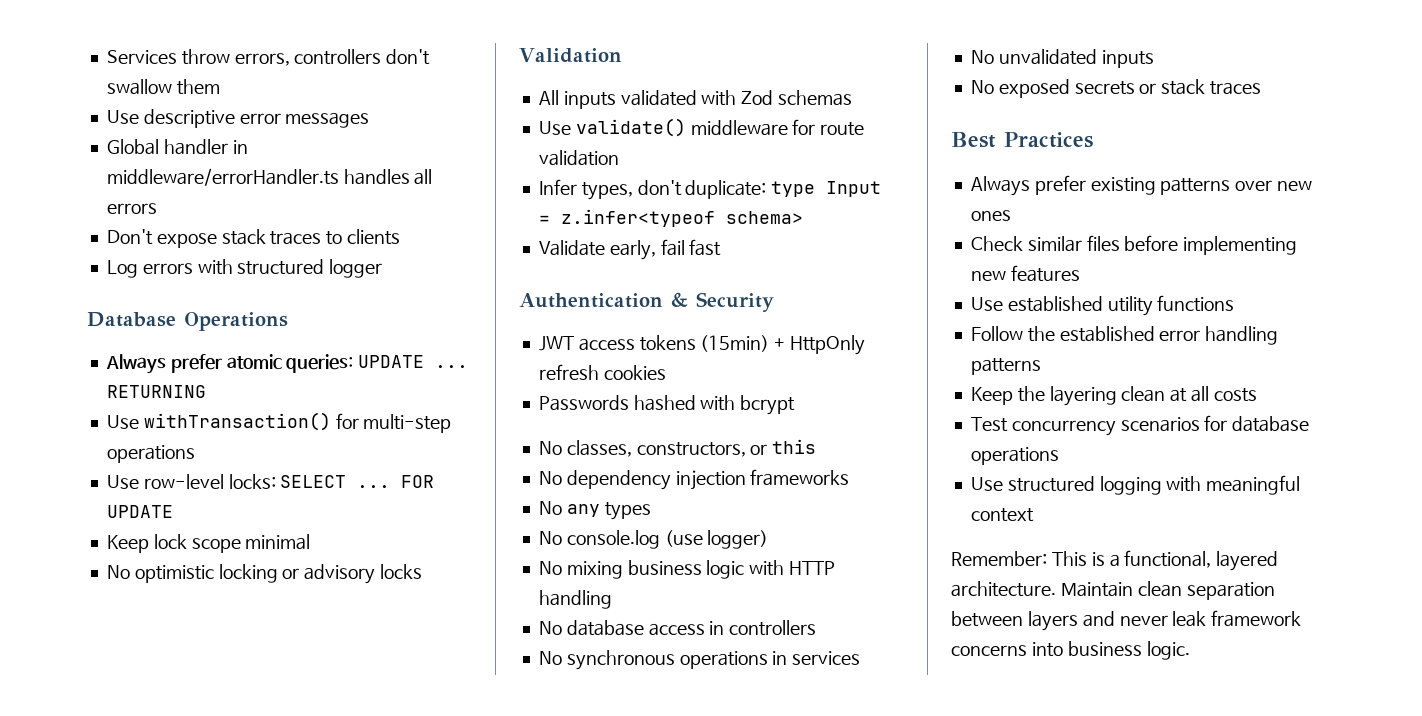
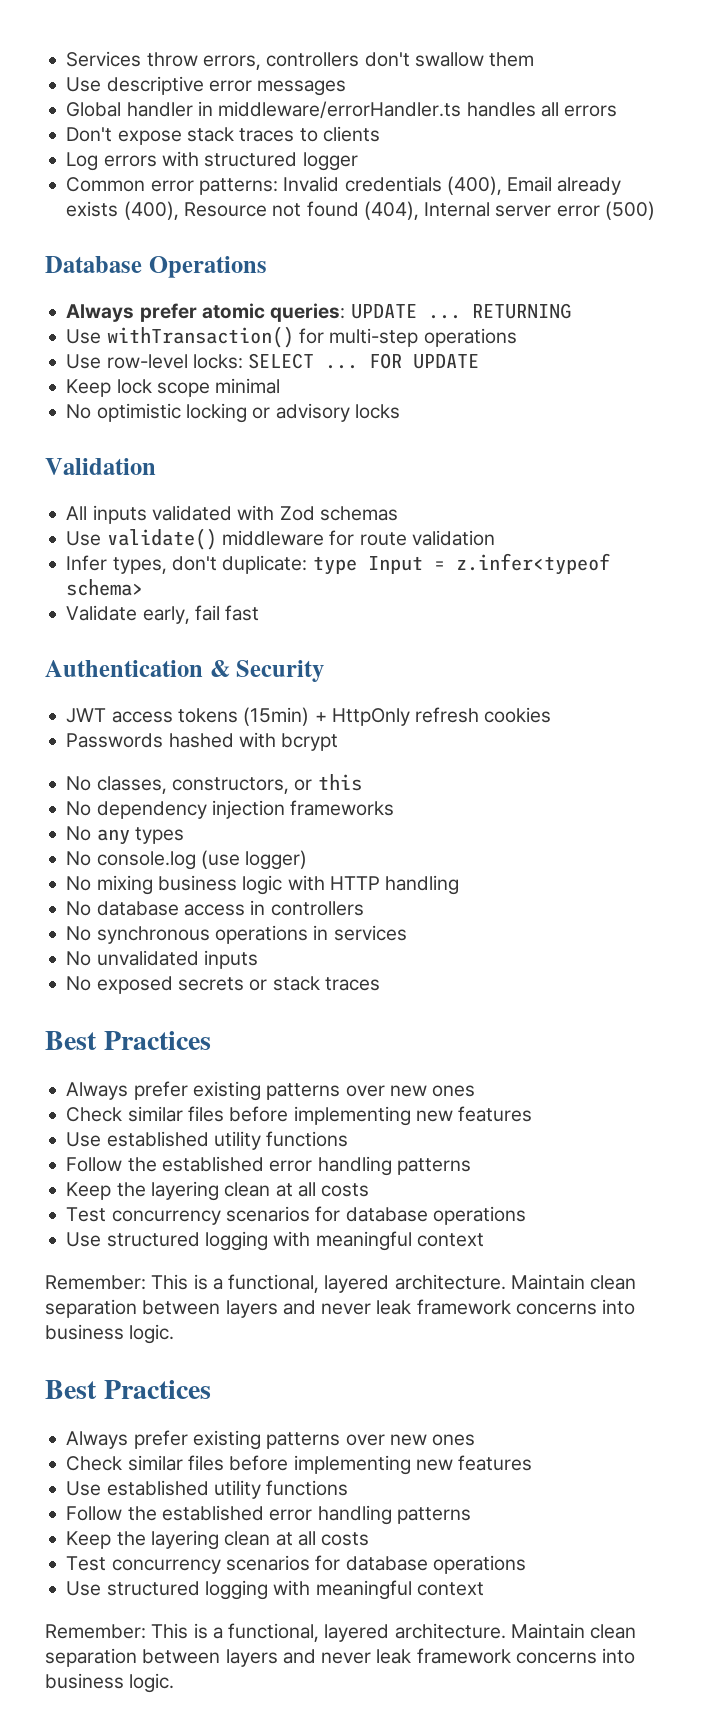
(383, 268) none -> [66,176,622,195] [66,201,655,220] // Common error patterns: Invalid credentials (400), Email already exists (400), Resource not found (404), Internal server error (500)
(1190, 650) none -> [45,1380,211,1399] [66,1430,476,1450] [66,1455,533,1475] [66,1480,349,1499] [66,1505,471,1525] [66,1530,370,1550] [66,1555,526,1574] [66,1580,484,1600] [45,1623,637,1642] [45,1648,636,1667] [45,1673,175,1693] // Best Practices // Always prefer existing patterns over new ones // Check similar files before implementing new features // Use established utility functions // Follow the established error handling patterns // Keep the layering clean at all costs // Test concurrency scenarios for database operations // Use structured logging with meaningful context // Remember: This is a functional, layered architecture. Maintain clean separation between layers and never leak framework concerns into business logic.

